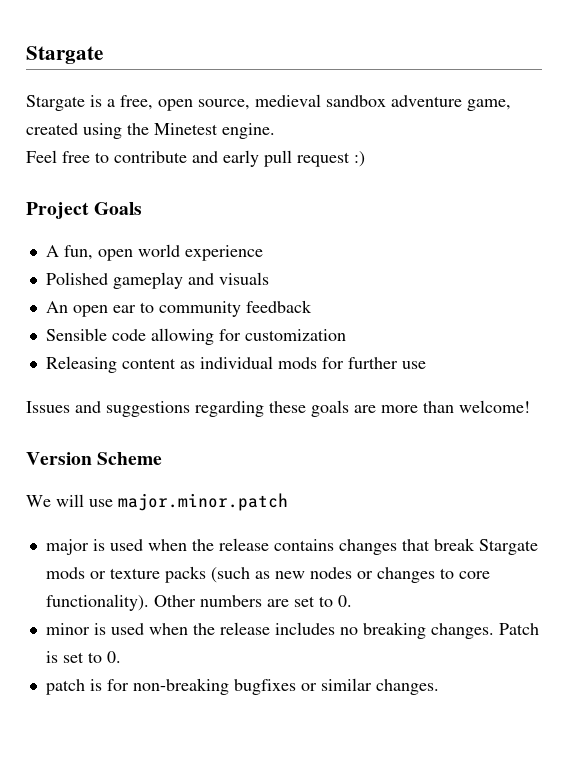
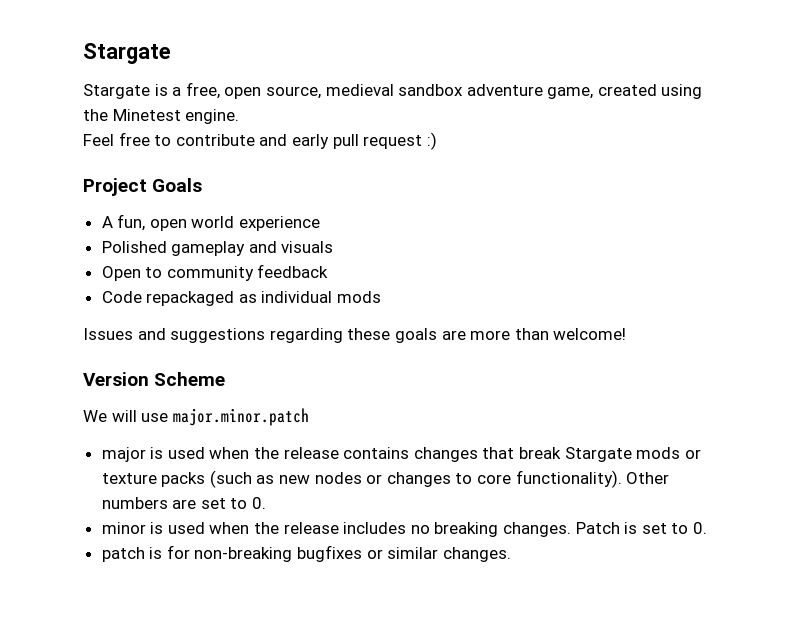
[45,301,136,317] An open ear -> [101,266,141,281] Open
[45,328,346,345] [45,356,176,373] Sensible code allowing for customization // Releasing content -> [101,291,235,306] Code repackaged
[321,357,426,369] for further use -> (382, 297) none

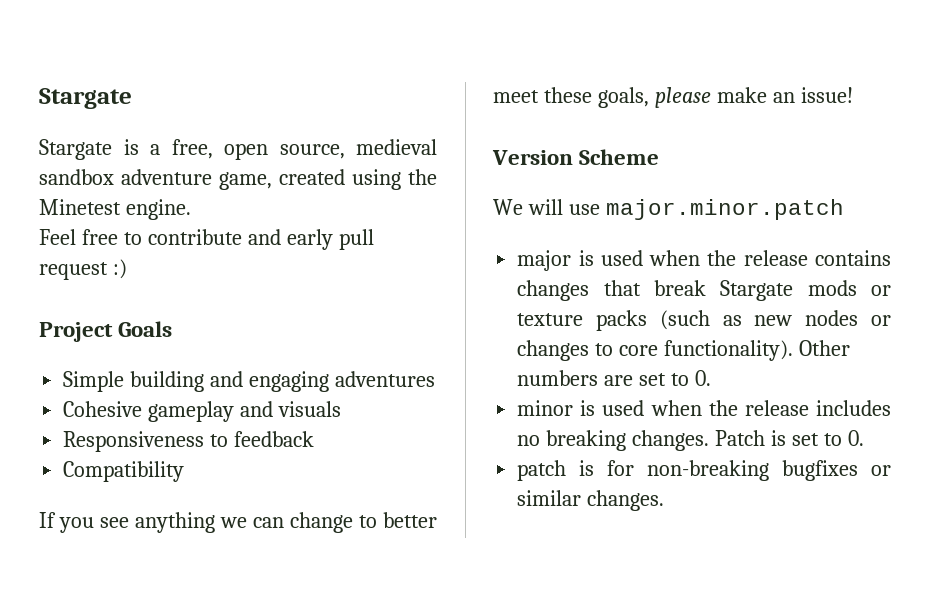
[101,214,321,231] [101,241,334,256] [101,264,329,281] [101,291,382,306] [83,328,627,343] A fun, open world experience // Polished gameplay and visuals // Open to community feedback // Code repackaged as individual mods // Issues and suggestions regarding these goals are more than welcome! -> [63,371,435,392] [63,401,342,422] [63,431,315,452] [63,461,185,482] [39,512,437,533] [493,87,853,108] Simple building and engaging adventures // Cohesive gameplay and visuals // Responsiveness to feedback // Compatibility // If you see anything we can change to better meet these goals, please make an issue!

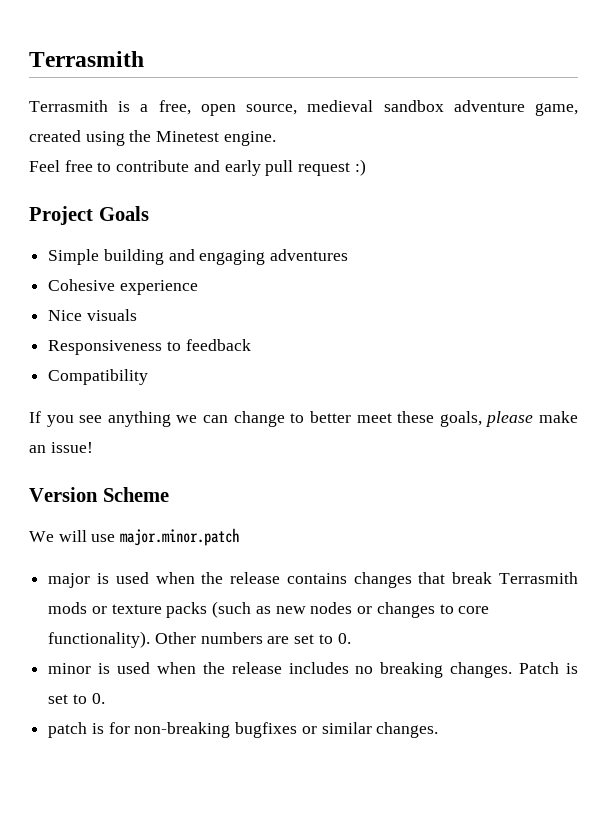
[39,88,132,109] [39,139,112,160] Stargate // Stargate -> [29,51,144,67] [29,100,108,112] Terrasmith // Terrasmith
[148,401,274,422] gameplay and -> [119,280,198,295] [48,310,83,321] experience // Nice
[720,280,794,301] Stargate -> [498,572,578,584] Terrasmith

